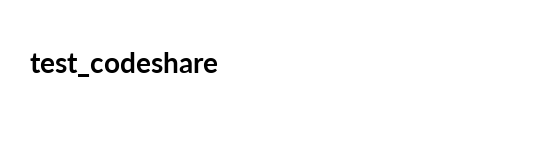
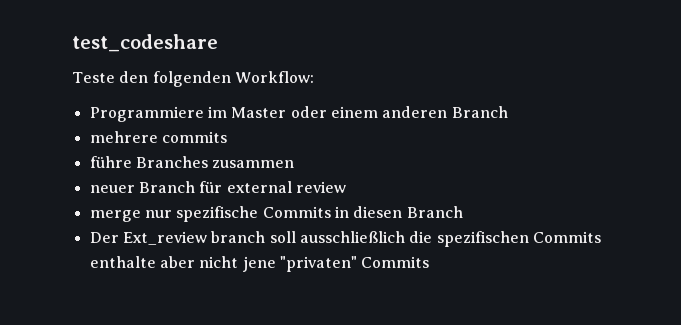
(218, 64) none -> [72,71,314,87] [89,106,508,122] [89,131,227,143] [89,156,295,168] [89,181,346,193] [89,206,463,222] [89,231,601,247] [89,256,430,272] // Teste den folgenden Workflow: // Programmiere im Master oder einem anderen Branch // mehrere commits // führe Branches zusammen // neuer Branch für external review // merge nur spezifische Commits in diesen Branch // Der Ext_review branch soll ausschließlich die spezifischen Commits enthalte aber nicht jene "privaten" Commits

